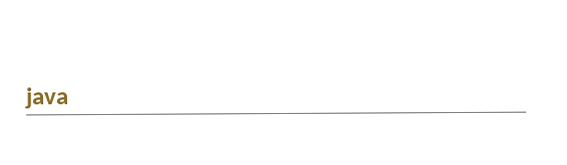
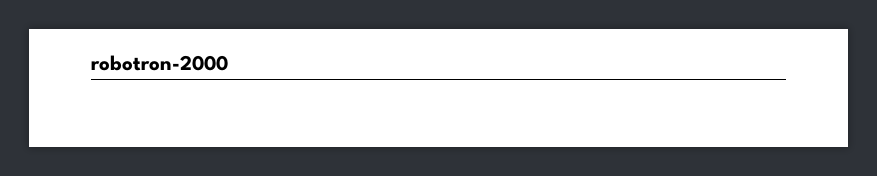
[25,87,69,109] java -> [91,55,228,71] robotron-2000

